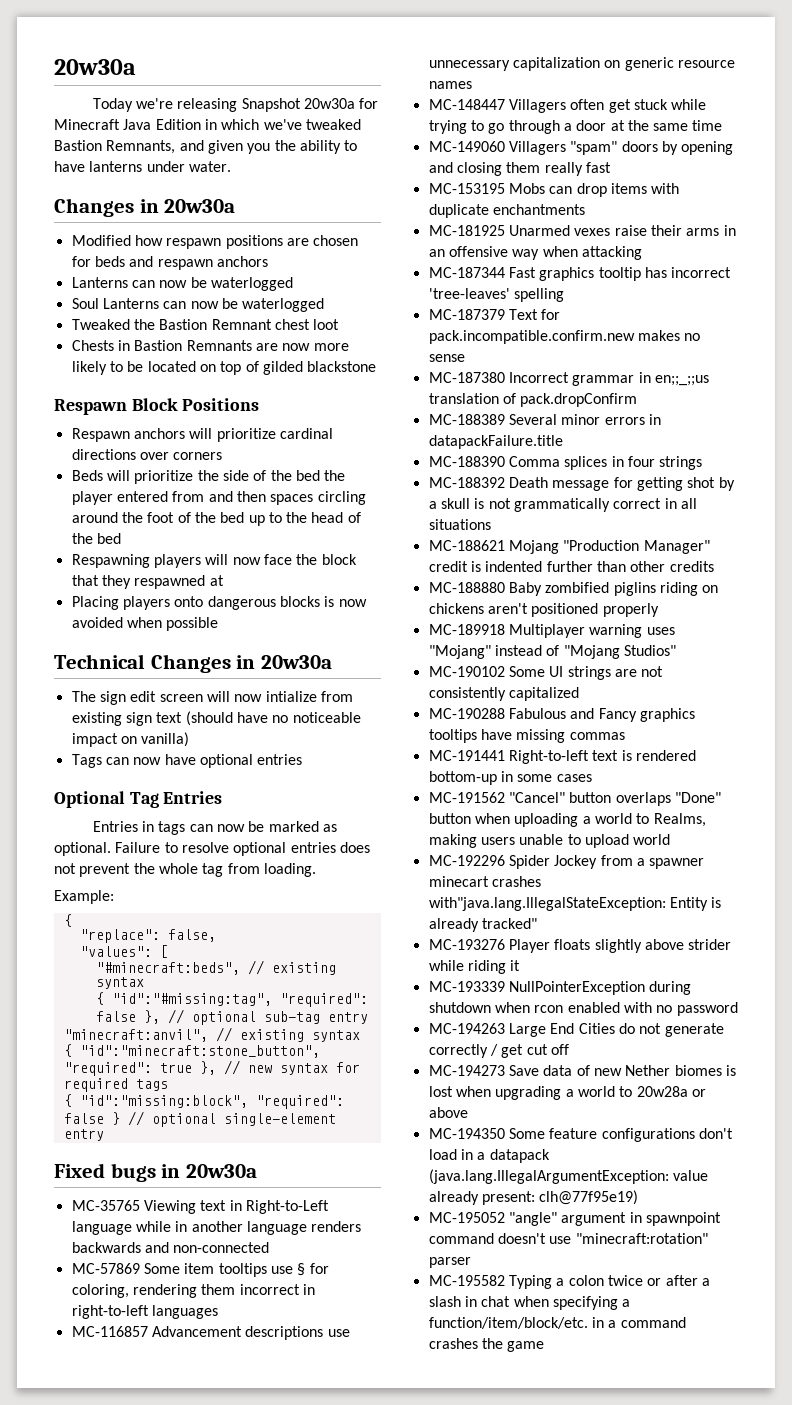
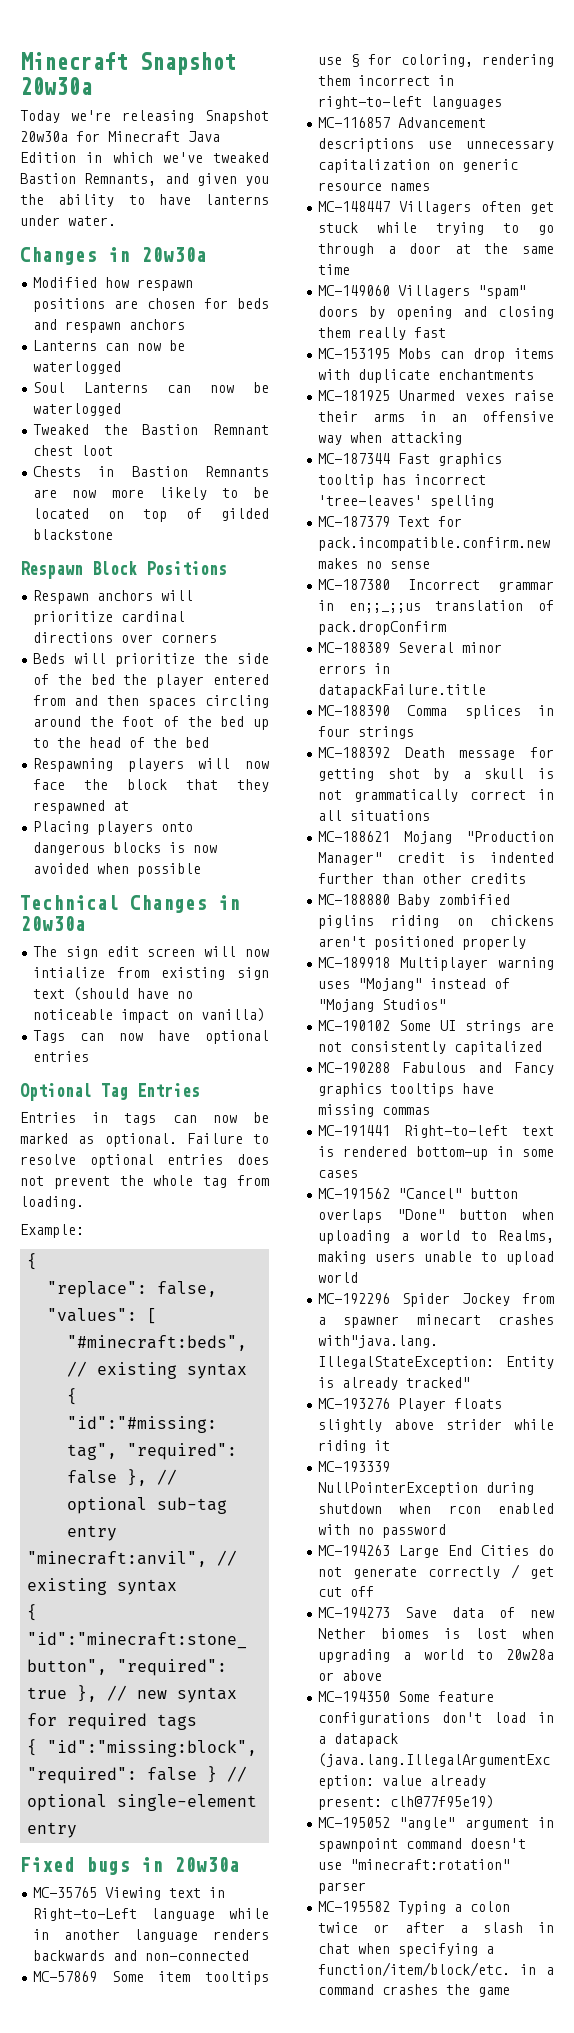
(54, 67) none -> [20,52,236,75] Minecraft Snapshot

